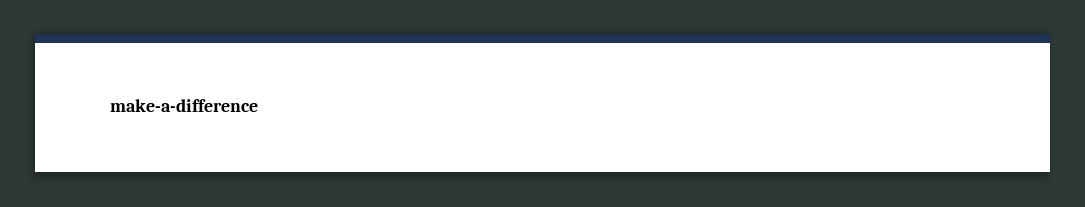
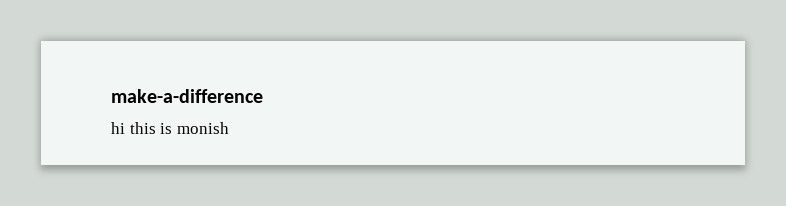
(258, 105) none -> [111,122,229,134] // hi this is monish

